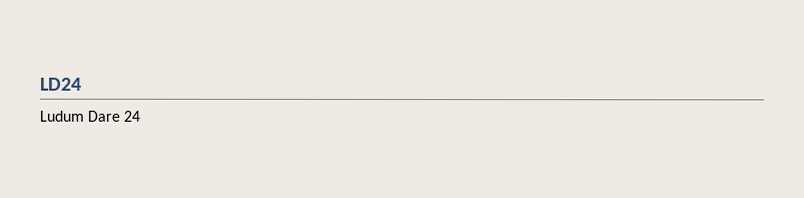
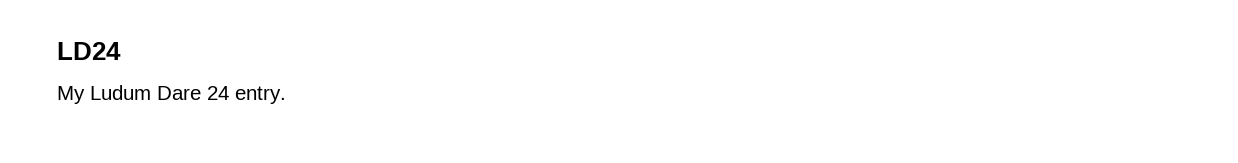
(82, 84) none -> [57,86,85,104] My
(141, 116) none -> [235,86,286,104] entry.

